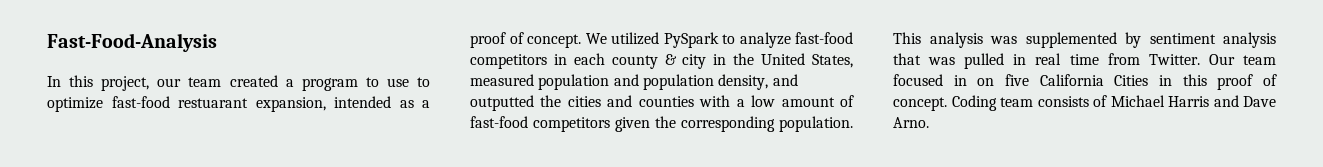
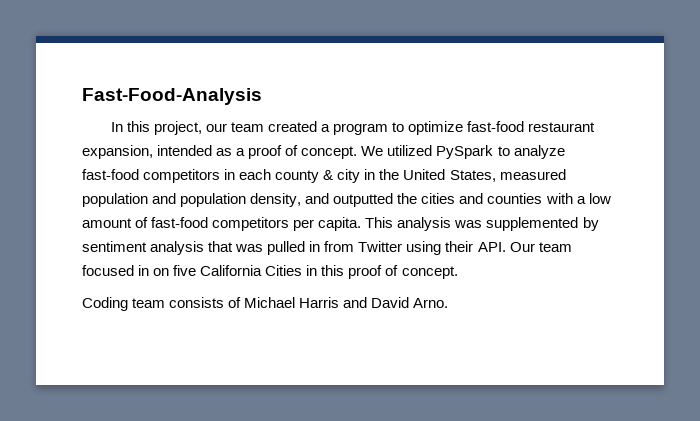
[386,77,431,87] use to -> (404, 127) none
[178,98,248,108] restuarant -> [528,122,596,132] restaurant
[615,116,853,132] given the corresponding population. -> [293,217,362,231] per capita.
[1035,53,1200,65] real time from Twitter. -> [324,241,506,255] from Twitter using their API.
(947, 104) none -> (458, 272) //
[1243,96,1276,107] Dave -> [371,297,410,308] David

